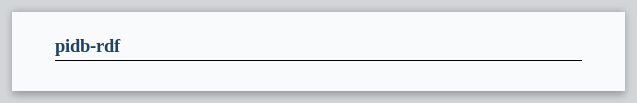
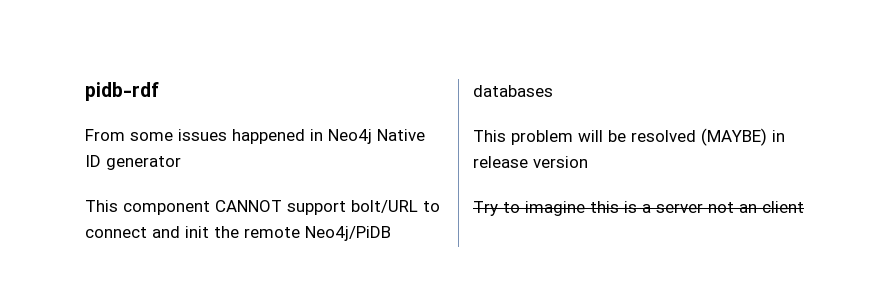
(121, 47) none -> [85,129,425,144] [85,155,181,170] [85,200,440,215] [85,226,391,241] [473,85,553,97] [473,128,785,146] [473,156,588,168] [473,201,804,216] // From some issues happened in Neo4j Native ID generator // This component CANNOT support bolt/URL to connect and init the remote Neo4j/PiDB databases // This problem will be resolved (MAYBE) in release version // Try to imagine this is a server not an client

